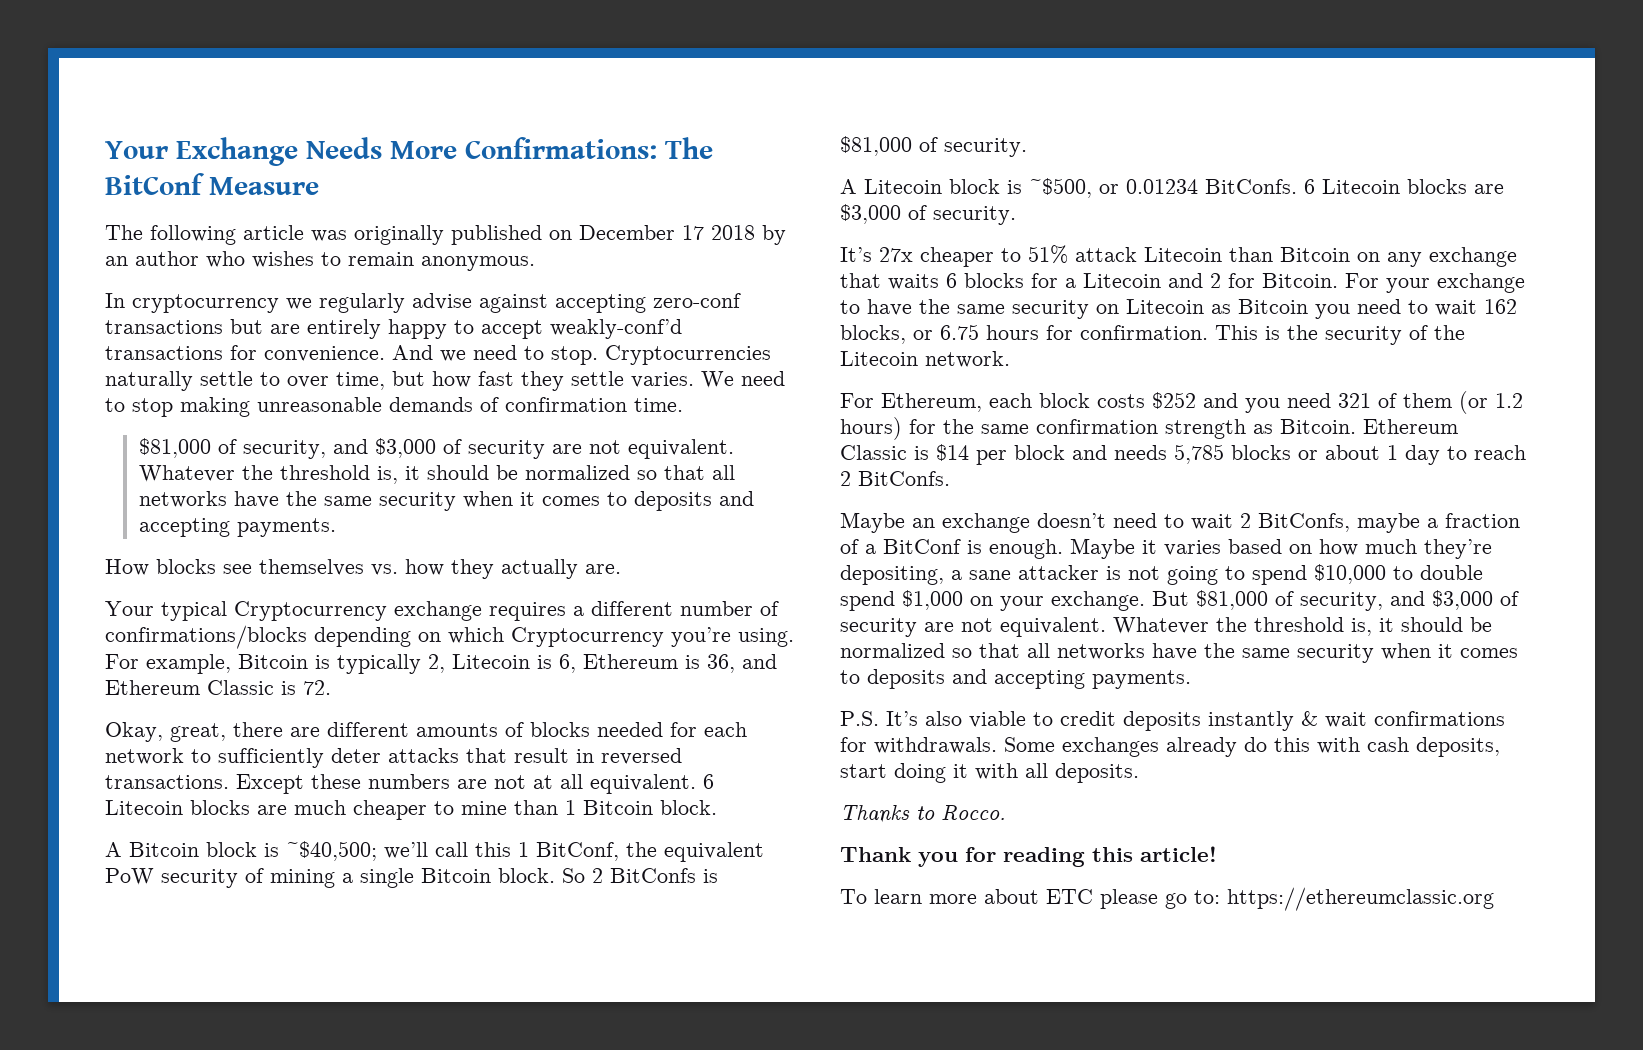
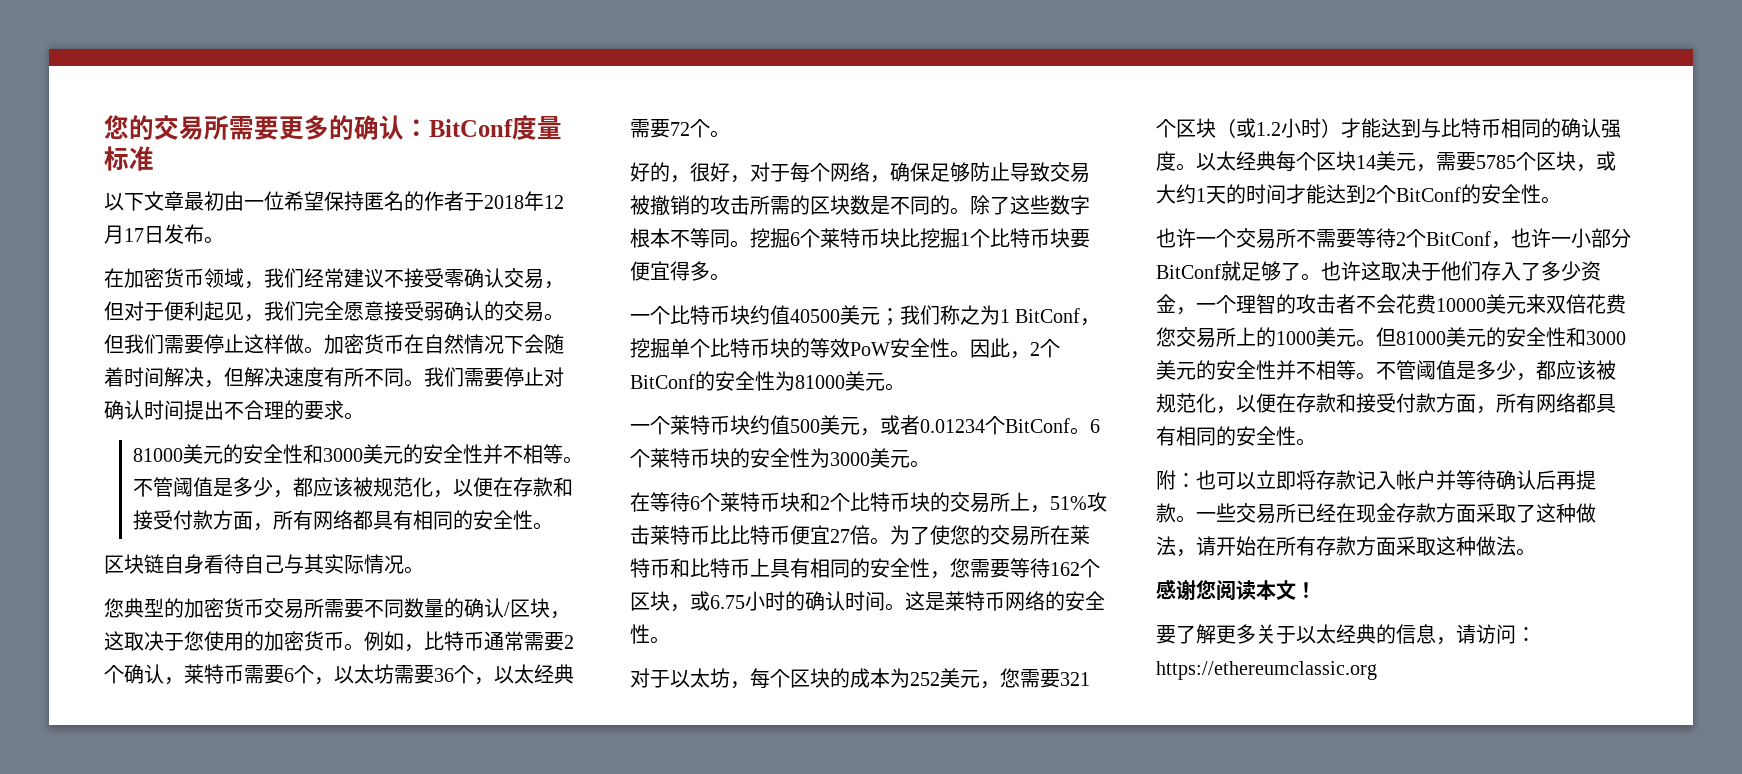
[105,137,713,166] [105,173,319,195] [105,225,786,245] [105,251,535,271] [105,293,741,313] [105,319,682,339] [105,345,771,365] [105,371,785,391] [105,397,683,417] [138,438,734,459] [138,465,735,484] [138,491,754,511] [138,518,336,537] [105,559,621,579] [105,601,779,621] [105,625,794,649] [105,654,777,674] [105,680,331,695] [105,722,747,742] [105,748,682,768] [105,774,714,794] [105,800,717,820] [105,841,764,862] [105,868,718,888] [840,136,1027,157] [840,178,1504,198] [840,204,1016,225] [840,245,1517,267] [840,273,1525,293] [840,299,1517,319] [840,324,1465,345] [840,351,1010,368] [840,391,1523,414] [840,417,1458,440] [840,444,1526,465] [840,471,950,486] [840,512,1520,533] [840,538,1492,559] [840,564,1483,585] [840,590,1519,611] [840,617,1492,637] [840,643,1518,663] [840,669,1191,689] [840,711,1505,731] [840,737,1500,757] [840,763,1139,783] [840,805,1006,823] [840,846,1217,867] [840,889,1220,909] Your Exchange Needs More Confirmations: The BitConf Measure // The following article was originally published on December 17 2018 by an author who wishes to remain anonymous. // In cryptocurrency we regularly advise against accepting zero-conf transactions but are entirely happy to accept weakly-conf’d transactions for convenience. And we need to stop. Cryptocurrencies naturally settle to over time, but how fast they settle varies. We need to stop making unreasonable demands of confirmation time. // $81,000 of security, and $3,000 of security are not equivalent. Whatever the threshold is, it should be normalized so that all networks have the same security when it comes to deposits and accepting payments. // How blocks see themselves vs. how they actually are. // Your typical Cryptocurrency exchange requires a different number of confirmations/blocks depending on which Cryptocurrency you’re using. For example, Bitcoin is typically 2, Litecoin is 6, Ethereum is 36, and Ethereum Classic is 72. // Okay, great, there are different amounts of blocks needed for each network to sufficiently deter attacks that result in reversed transactions. Except these numbers are not at all equivalent. 6 Litecoin blocks are much cheaper to mine than 1 Bitcoin block. // A Bitcoin block is ~$40,500; we’ll call this 1 BitConf, the equivalent PoW security of mining a single Bitcoin block. So 2 BitConfs is $81,000 of security. // A Litecoin block is ~$500, or 0.01234 BitConfs. 6 Litecoin blocks are $3,000 of security. // It’s 27x cheaper to 51% attack Litecoin than Bitcoin on any exchange that waits 6 blocks for a Litecoin and 2 for Bitcoin. For your exchange to have the same security on Litecoin as Bitcoin you need to wait 162 blocks, or 6.75 hours for confirmation. This is the security of the Litecoin network. // For Ethereum, each block costs $252 and you need 321 of them (or 1.2 hours) for the same confirmation strength as Bitcoin. Ethereum Classic is $14 per block and needs 5,785 blocks or about 1 day to reach 2 BitConfs. // Maybe an exchange doesn’t need to wait 2 BitConfs, maybe a fraction of a BitConf is enough. Maybe it varies based on how much they’re depositing, a sane attacker is not going to spend $10,000 to double spend $1,000 on your exchange. But $81,000 of security, and $3,000 of security are not equivalent. Whatever the threshold is, it should be normalized so that all networks have the same security when it comes to deposits and accepting payments. // P.S. It’s also viable to credit deposits instantly & wait confirmations for withdrawals. Some exchanges already do this with cash deposits, start doing it with all deposits. // Thanks to Rocco. // Thank you for reading this article! // To learn more about ETC please go to: -> [104,115,562,140] [104,146,154,171] [104,191,564,211] [104,224,224,244] [104,268,564,289] [104,301,564,322] [104,334,564,354] [104,367,564,388] [104,400,364,420] [132,444,583,464] [132,477,573,498] [132,510,553,531] [104,554,424,574] [104,598,570,619] [104,631,574,652] [104,664,574,685] [630,119,730,138] [630,162,1090,183] [630,195,1090,216] [630,228,1090,248] [630,261,730,281] [630,305,1101,326] [630,338,1060,359] [630,371,905,391] [630,415,1100,436] [630,448,930,468] [630,492,1107,513] [630,525,1090,546] [630,558,1100,579] [630,591,1105,612] [630,624,670,644] [630,668,1090,689] [1156,118,1621,138] [1156,151,1616,172] [1156,184,1561,204] [1156,228,1631,249] [1156,261,1601,281] [1156,294,1626,315] [1156,327,1626,348] [1156,360,1616,381] [1156,393,1616,414] [1156,426,1316,446] [1156,470,1596,490] [1156,503,1596,524] [1156,536,1536,557] [1156,579,1316,601] [1156,624,1536,645] 您的交易所需要更多的确认：BitConf度量标准 // 以下文章最初由一位希望保持匿名的作者于2018年12月17日发布。 // 在加密货币领域，我们经常建议不接受零确认交易，但对于便利起见，我们完全愿意接受弱确认的交易。但我们需要停止这样做。加密货币在自然情况下会随着时间解决，但解决速度有所不同。我们需要停止对确认时间提出不合理的要求。 // 81000美元的安全性和3000美元的安全性并不相等。不管阈值是多少，都应该被规范化，以便在存款和接受付款方面，所有网络都具有相同的安全性。 // 区块链自身看待自己与其实际情况。 // 您典型的加密货币交易所需要不同数量的确认/区块，这取决于您使用的加密货币。例如，比特币通常需要2个确认，莱特币需要6个，以太坊需要36个，以太经典需要72个。 // 好的，很好，对于每个网络，确保足够防止导致交易被撤销的攻击所需的区块数是不同的。除了这些数字根本不等同。挖掘6个莱特币块比挖掘1个比特币块要便宜得多。 // 一个比特币块约值40500美元；我们称之为1 BitConf，挖掘单个比特币块的等效PoW安全性。因此，2个BitConf的安全性为81000美元。 // 一个莱特币块约值500美元，或者0.01234个BitConf。6个莱特币块的安全性为3000美元。 // 在等待6个莱特币块和2个比特币块的交易所上，51%攻击莱特币比比特币便宜27倍。为了使您的交易所在莱特币和比特币上具有相同的安全性，您需要等待162个区块，或6.75小时的确认时间。这是莱特币网络的安全性。 // 对于以太坊，每个区块的成本为252美元，您需要321个区块（或1.2小时）才能达到与比特币相同的确认强度。以太经典每个区块14美元，需要5785个区块，或大约1天的时间才能达到2个BitConf的安全性。 // 也许一个交易所不需要等待2个BitConf，也许一小部分BitConf就足够了。也许这取决于他们存入了多少资金，一个理智的攻击者不会花费10000美元来双倍花费您交易所上的1000美元。但81000美元的安全性和3000美元的安全性并不相等。不管阈值是多少，都应该被规范化，以便在存款和接受付款方面，所有网络都具有相同的安全性。 // 附：也可以立即将存款记入帐户并等待确认后再提款。一些交易所已经在现金存款方面采取了这种做法，请开始在所有存款方面采取这种做法。 // 感谢您阅读本文！ // 要了解更多关于以太经典的信息，请访问：

